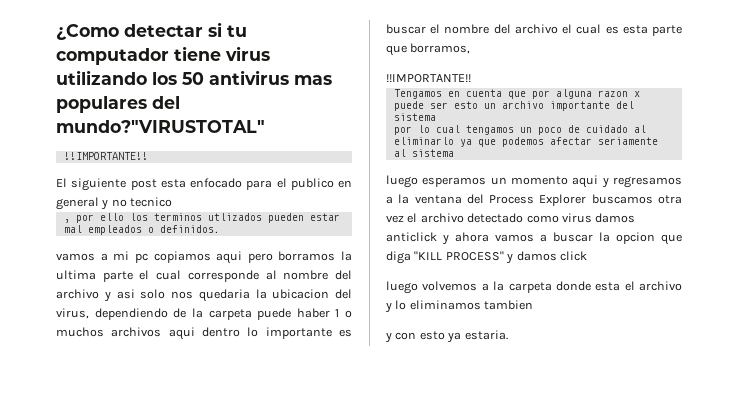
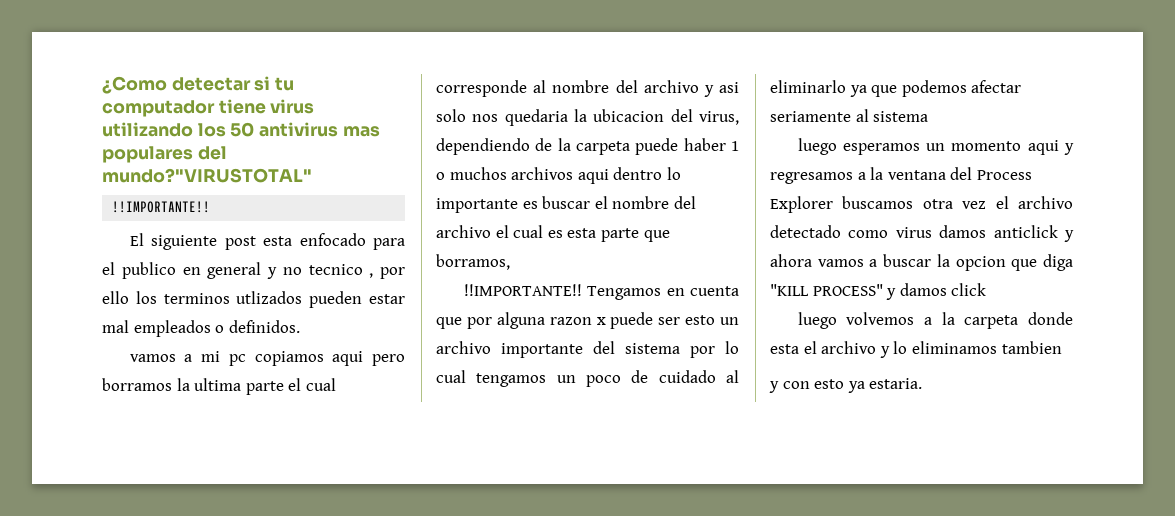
(173, 202) // -> (363, 269) none
(471, 78) // -> (582, 290) none
(436, 117) // -> (680, 348) none

